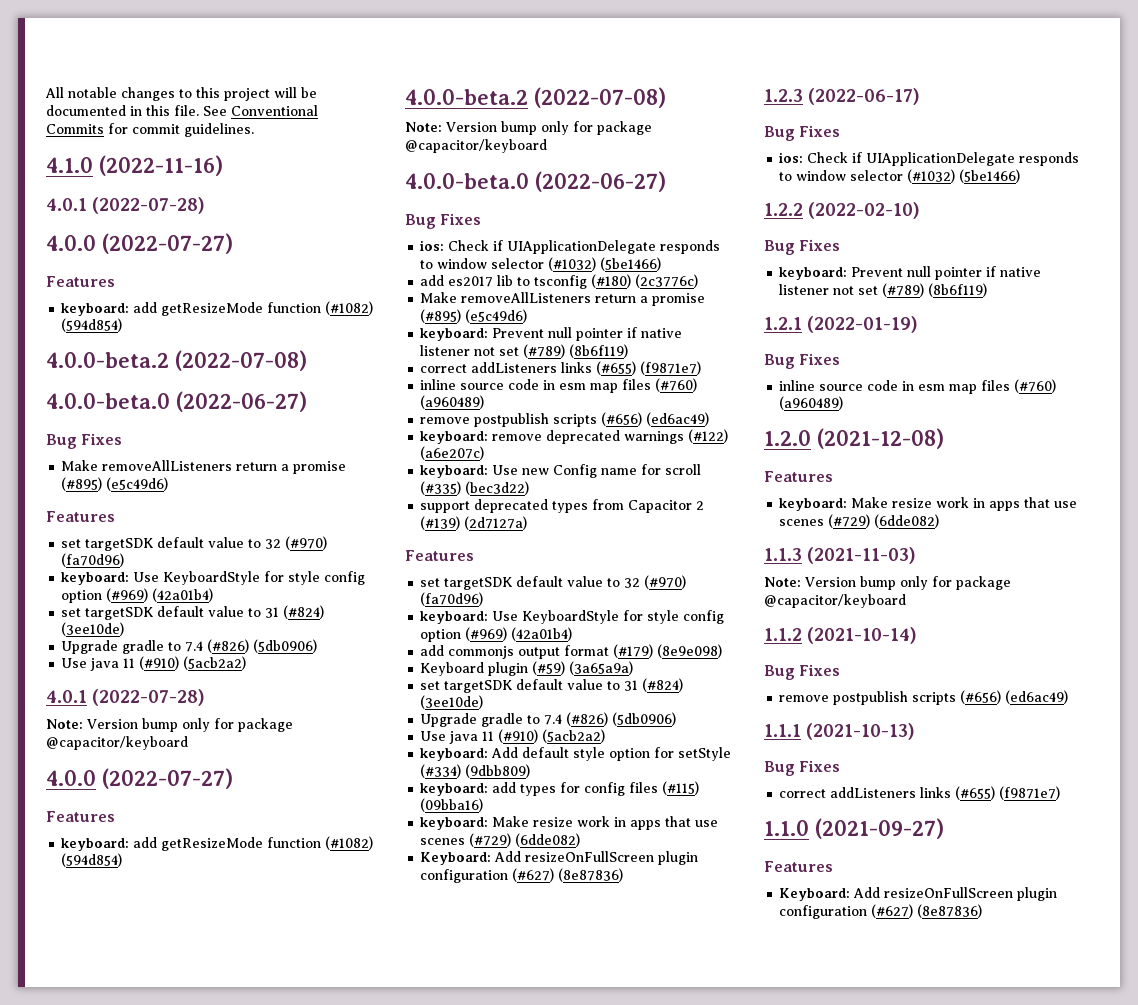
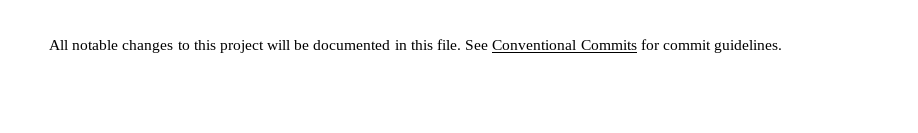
[46,155,223,176] [46,197,206,214] [46,233,233,254] [46,276,115,287] [61,301,374,316] [61,318,123,332] [46,350,307,371] [46,391,307,412] [46,433,123,449] [61,460,347,474] [61,477,169,491] [46,511,115,522] [61,536,328,551] [61,553,125,567] [61,571,366,585] [61,588,214,603] [61,605,325,620] [61,622,125,636] [61,639,318,654] [61,656,247,671] [46,689,206,706] [46,718,293,732] [46,736,188,750] [46,768,233,789] [46,811,115,822] [61,836,374,851] [61,853,123,867] [405,87,666,108] [405,121,652,135] [405,139,547,153] [405,171,666,192] [405,213,482,229] [420,240,721,254] [420,257,662,271] [420,274,699,289] [420,292,706,306] [420,309,528,323] [420,327,683,341] [420,344,629,358] [420,361,702,375] [420,378,698,393] [420,395,485,409] [420,412,710,427] [420,429,729,444] [420,446,485,460] [420,464,702,478] [420,481,530,495] [420,499,705,513] [420,516,528,530] [405,550,474,561] [420,575,687,590] [420,592,484,606] [420,610,725,624] [420,627,573,642] [420,644,723,659] [420,661,634,676] [420,678,684,693] [420,695,484,709] [420,712,677,727] [420,729,606,744] [420,747,732,761] [420,764,531,778] [420,781,700,796] [420,798,484,812] [420,816,719,830] [420,833,581,847] [420,851,699,865] [420,868,624,883] [764,88,921,105] [764,125,841,141] [779,152,1080,166] [779,169,1021,183] [764,202,921,219] [764,239,841,255] [779,266,1042,280] [779,283,988,297] [764,316,919,333] [764,353,841,369] [779,379,1057,394] [779,396,844,410] [764,428,944,449] [764,471,833,482] [779,497,1078,511] [779,514,940,528] [764,547,917,564] [764,576,1011,590] [764,594,906,608] [764,627,918,644] [764,664,841,680] [779,690,1069,705] [764,723,916,740] [764,760,841,776] [779,786,1061,800] [764,818,944,839] [764,861,833,872] [779,887,1058,901] [779,904,983,919] // 4.1.0 (2022-11-16) // 4.0.1 (2022-07-28) // 4.0.0 (2022-07-27) // Features // keyboard: add getResizeMode function (#1082) (594d854) // 4.0.0-beta.2 (2022-07-08) // 4.0.0-beta.0 (2022-06-27) // Bug Fixes // Make removeAllListeners return a promise (#895) (e5c49d6) // Features // set targetSDK default value to 32 (#970) (fa70d96) // keyboard: Use KeyboardStyle for style config option (#969) (42a01b4) // set targetSDK default value to 31 (#824) (3ee10de) // Upgrade gradle to 7.4 (#826) (5db0906) // Use java 11 (#910) (5acb2a2) // 4.0.1 (2022-07-28) // Note: Version bump only for package @capacitor/keyboard // 4.0.0 (2022-07-27) // Features // keyboard: add getResizeMode function (#1082) (594d854) // 4.0.0-beta.2 (2022-07-08) // Note: Version bump only for package @capacitor/keyboard // 4.0.0-beta.0 (2022-06-27) // Bug Fixes // ios: Check if UIApplicationDelegate responds to window selector (#1032) (5be1466) // add es2017 lib to tsconfig (#180) (2c3776c) // Make removeAllListeners return a promise (#895) (e5c49d6) // keyboard: Prevent null pointer if native listener not set (#789) (8b6f119) // correct addListeners links (#655) (f9871e7) // inline source code in esm map files (#760) (a960489) // remove postpublish scripts (#656) (ed6ac49) // keyboard: remove deprecated warnings (#122) (a6e207c) // keyboard: Use new Config name for scroll (#335) (bec3d22) // support deprecated types from Capacitor 2 (#139) (2d7127a) // Features // set targetSDK default value to 32 (#970) (fa70d96) // keyboard: Use KeyboardStyle for style config option (#969) (42a01b4) // add commonjs output format (#179) (8e9e098) // Keyboard plugin (#59) (3a65a9a) // set targetSDK default value to 31 (#824) (3ee10de) // Upgrade gradle to 7.4 (#826) (5db0906) // Use java 11 (#910) (5acb2a2) // keyboard: Add default style option for setStyle (#334) (9dbb809) // keyboard: add types for config files (#115) (09bba16) // keyboard: Make resize work in apps that use scenes (#729) (6dde082) // Keyboard: Add resizeOnFullScreen plugin configuration (#627) (8e87836) // 1.2.3 (2022-06-17) // Bug Fixes // ios: Check if UIApplicationDelegate responds to window selector (#1032) (5be1466) // 1.2.2 (2022-02-10) // Bug Fixes // keyboard: Prevent null pointer if native listener not set (#789) (8b6f119) // 1.2.1 (2022-01-19) // Bug Fixes // inline source code in esm map files (#760) (a960489) // 1.2.0 (2021-12-08) // Features // keyboard: Make resize work in apps that use scenes (#729) (6dde082) // 1.1.3 (2021-11-03) // Note: Version bump only for package @capacitor/keyboard // 1.1.2 (2021-10-14) // Bug Fixes // remove postpublish scripts (#656) (ed6ac49) // 1.1.1 (2021-10-13) // Bug Fixes // correct addListeners links (#655) (f9871e7) // 1.1.0 (2021-09-27) // Features // Keyboard: Add resizeOnFullScreen plugin configuration (#627) (8e87836) -> (783, 46) none

